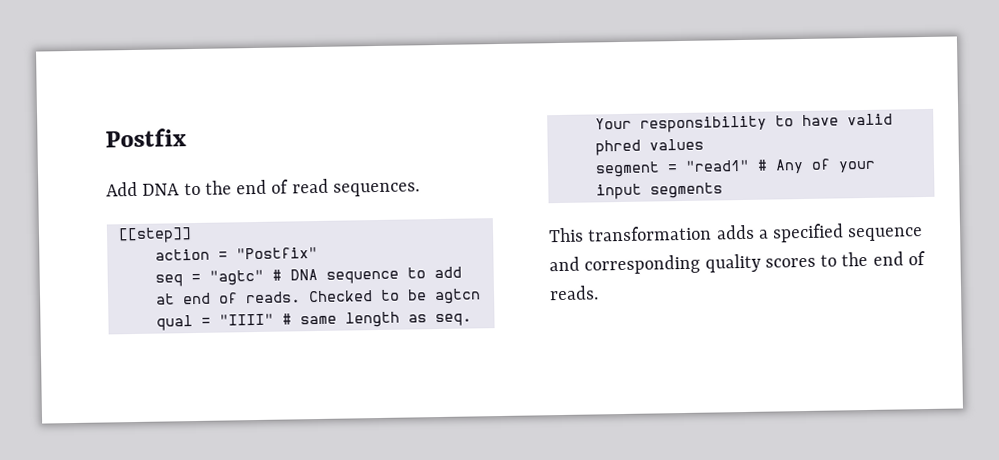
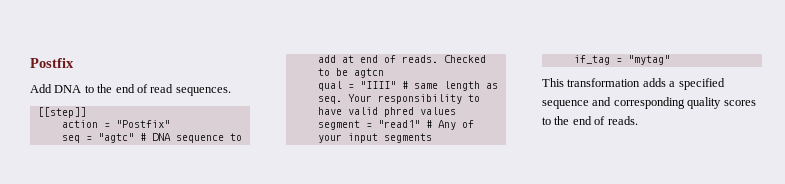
(723, 190) none -> [573,55,670,65] // if_tag = "mytag"

